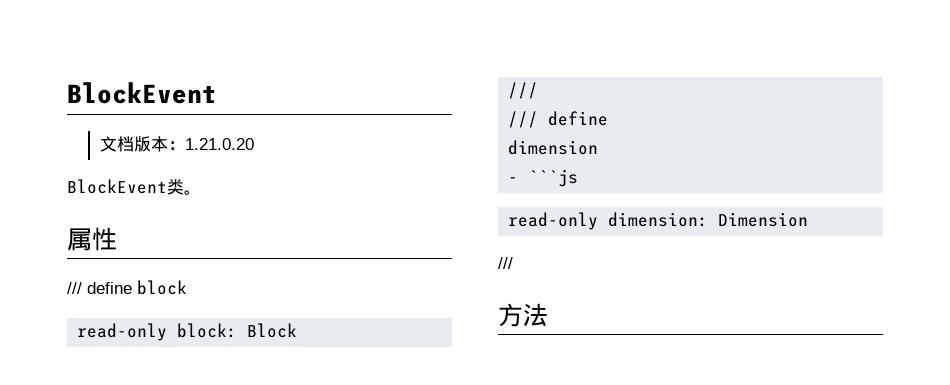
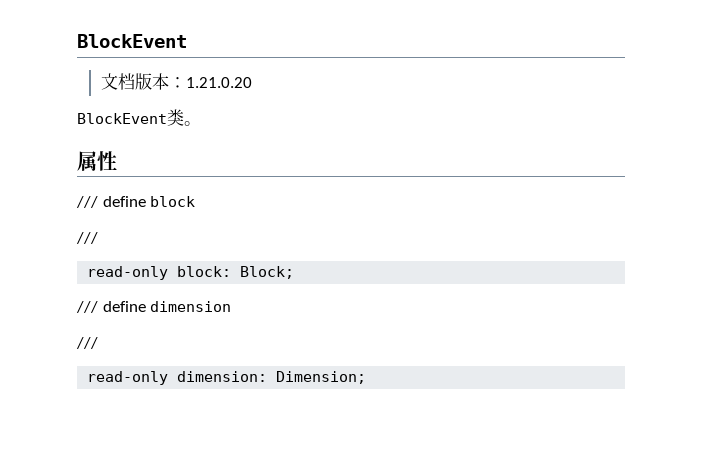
(187, 287) none -> [76,232,98,244] // ///
[247,323,298,338] [508,82,539,99] [508,111,609,128] [508,140,599,155] [508,169,579,187] Block // /// // /// define // dimension // - ```js -> [240,266,295,279] [76,301,232,313] [76,337,98,349] Block; // /// define dimension // ///
[718,212,809,227] [498,257,513,269] [498,303,548,327] Dimension // /// // 方法 -> [276,371,367,384] Dimension;

